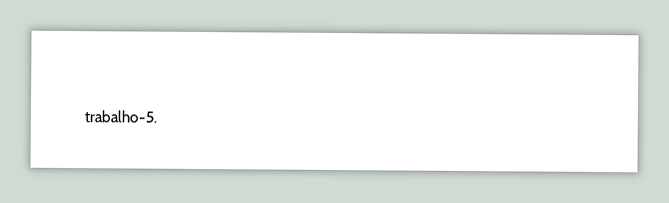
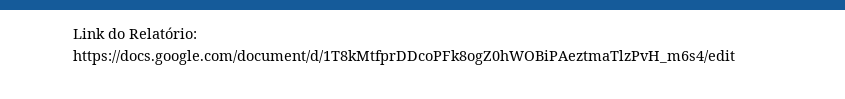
[84,110,157,123] trabalho-5. -> [73,27,197,39] [73,50,735,65] Link do Relatório: https://docs.google.com/document/d/1T8kMtfprDDcoPFk8ogZ0hWOBiPAeztmaTlzPvH_m6s4/edit

